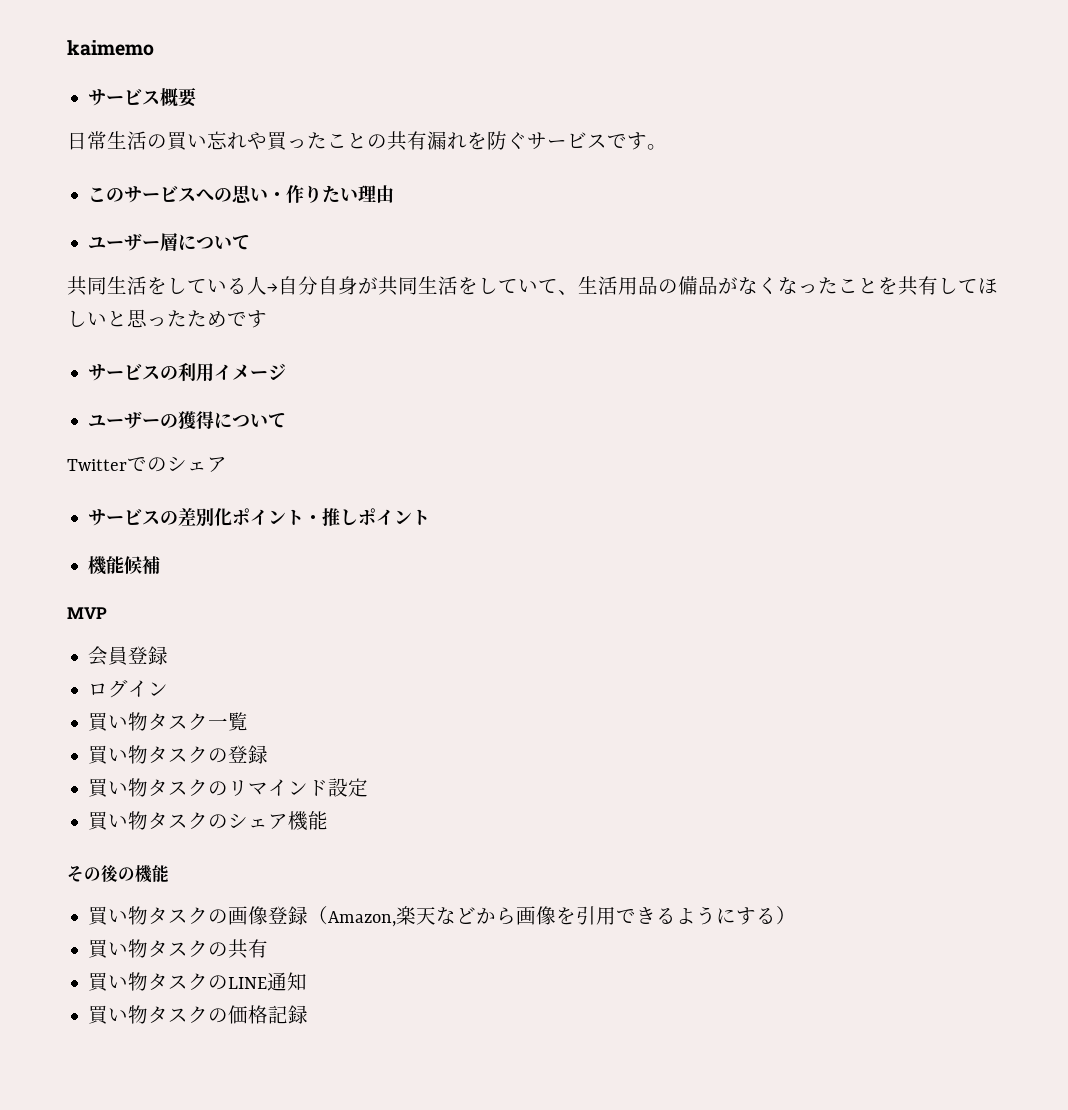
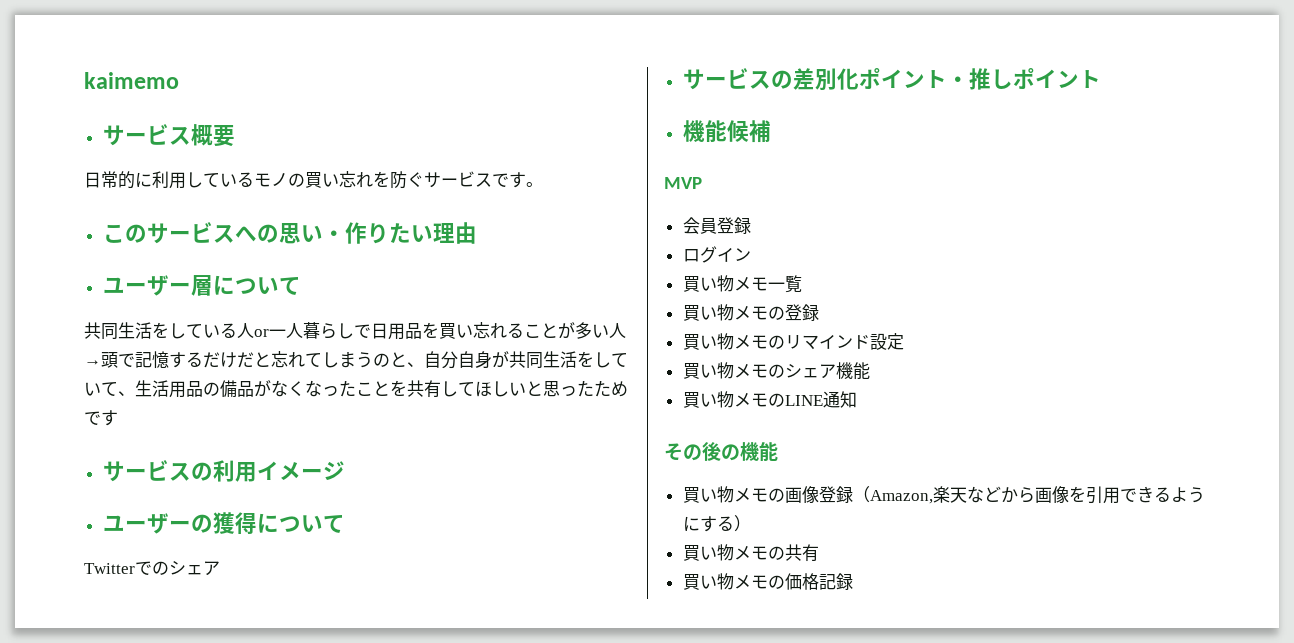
[107,131,447,151] 生活の買い忘れや買ったことの共有漏 -> [118,171,356,189] 的に利用しているモノの買い忘
[267,283,278,293] → -> [254,322,626,340] [84,351,424,369] or一人暮らしで日用品を買い忘れることが多い人→頭で記憶するだけだと忘れてしまうのと、
[148,713,209,731] タスク -> [733,277,768,291] メモ
[148,746,209,764] タスク -> [733,306,768,320] メモ
[148,779,209,797] タスク -> [733,335,768,349] メモ
[148,812,209,830] タスク -> [733,364,768,378] メモ
(329, 820) none -> [682,391,857,408] // 買い物メモのLINE通知
[148,907,209,925] タスク -> [733,488,768,502] メモ
[148,940,209,958] タスク -> [733,546,768,560] メモ
[148,972,308,991] [88,1005,209,1025] タスクのLINE通知 // 買い物タスク -> [733,575,768,589] メモ

